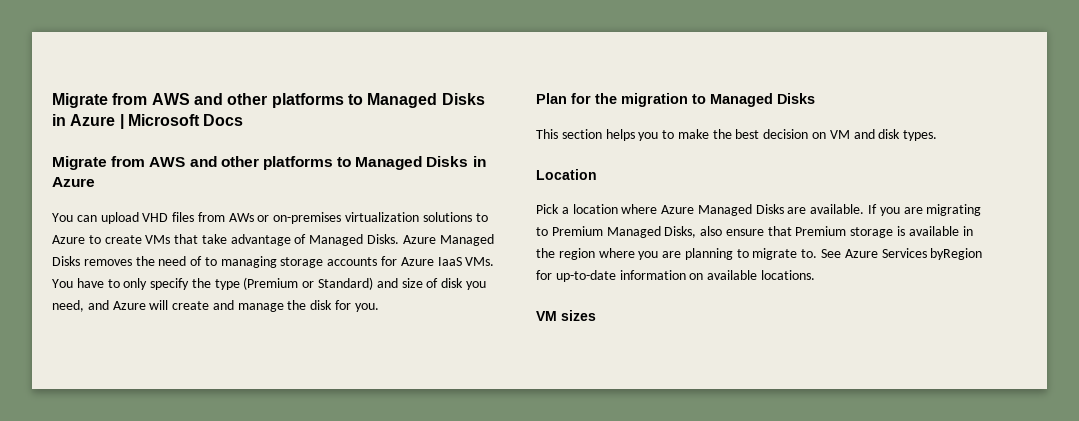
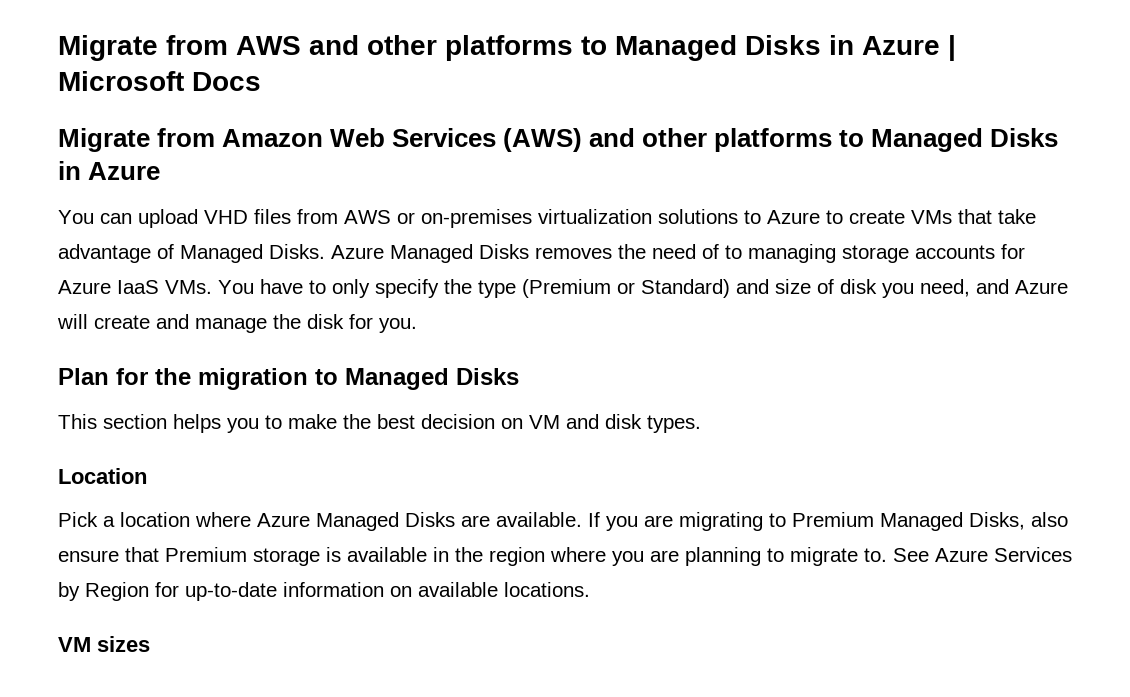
[149,157,186,167] AWS -> [222,128,583,152] Amazon Web Services (AWS)
[228,213,254,222] AWs -> [344,210,391,224] AWS
[930,248,983,260] byRegion -> [58,582,149,601] by Region

